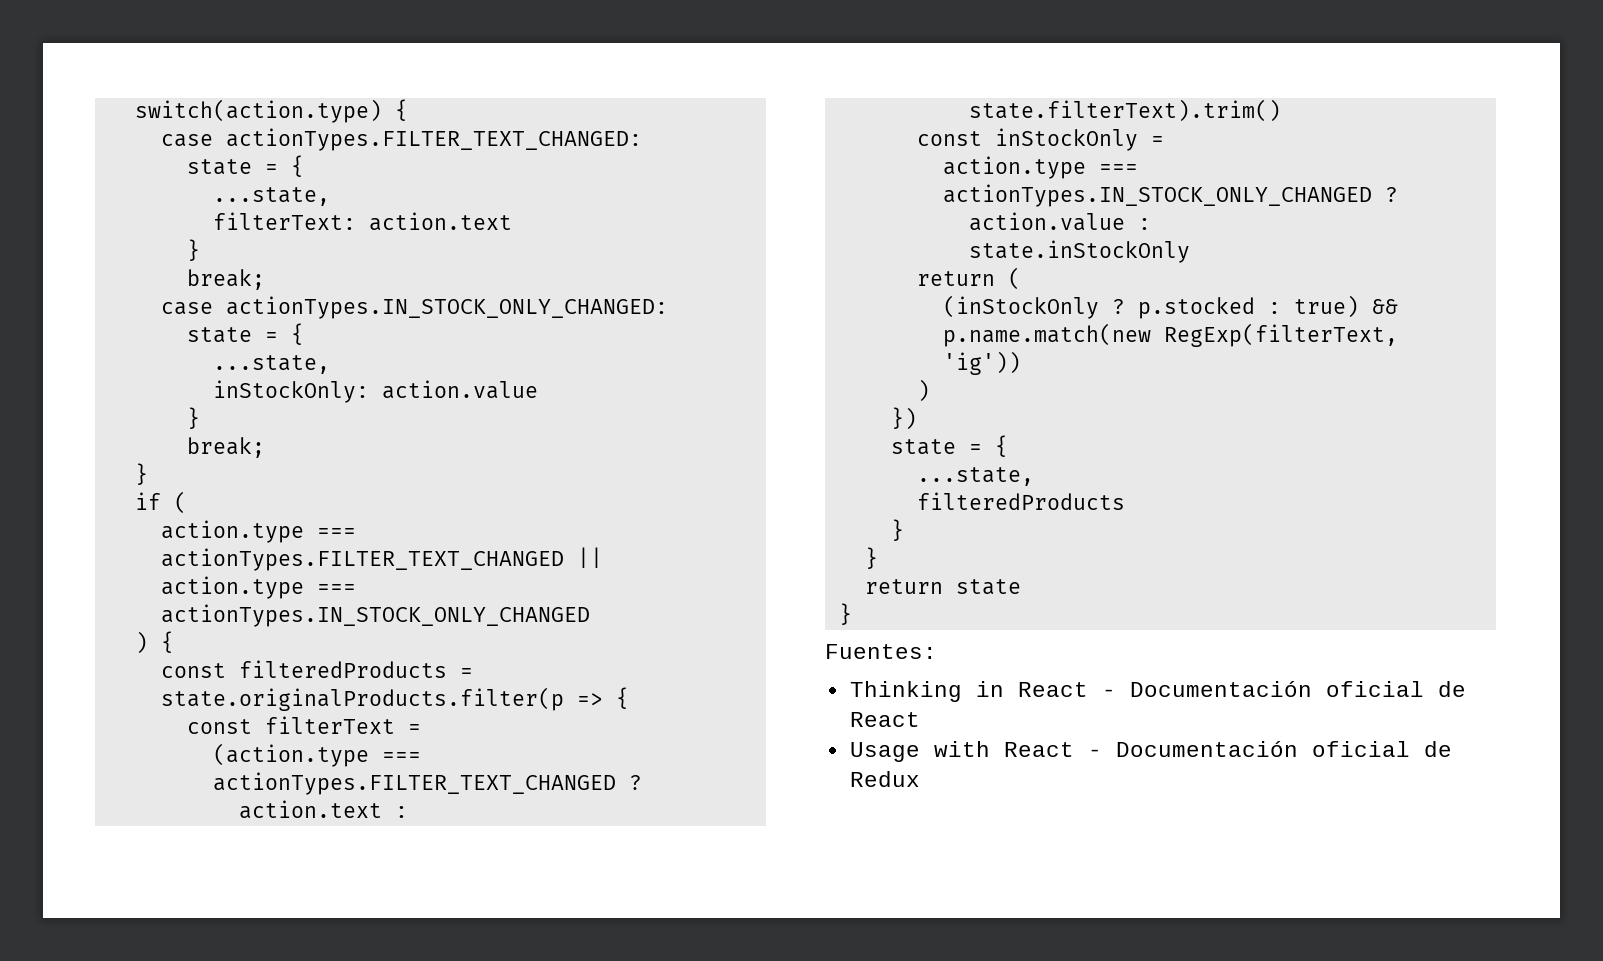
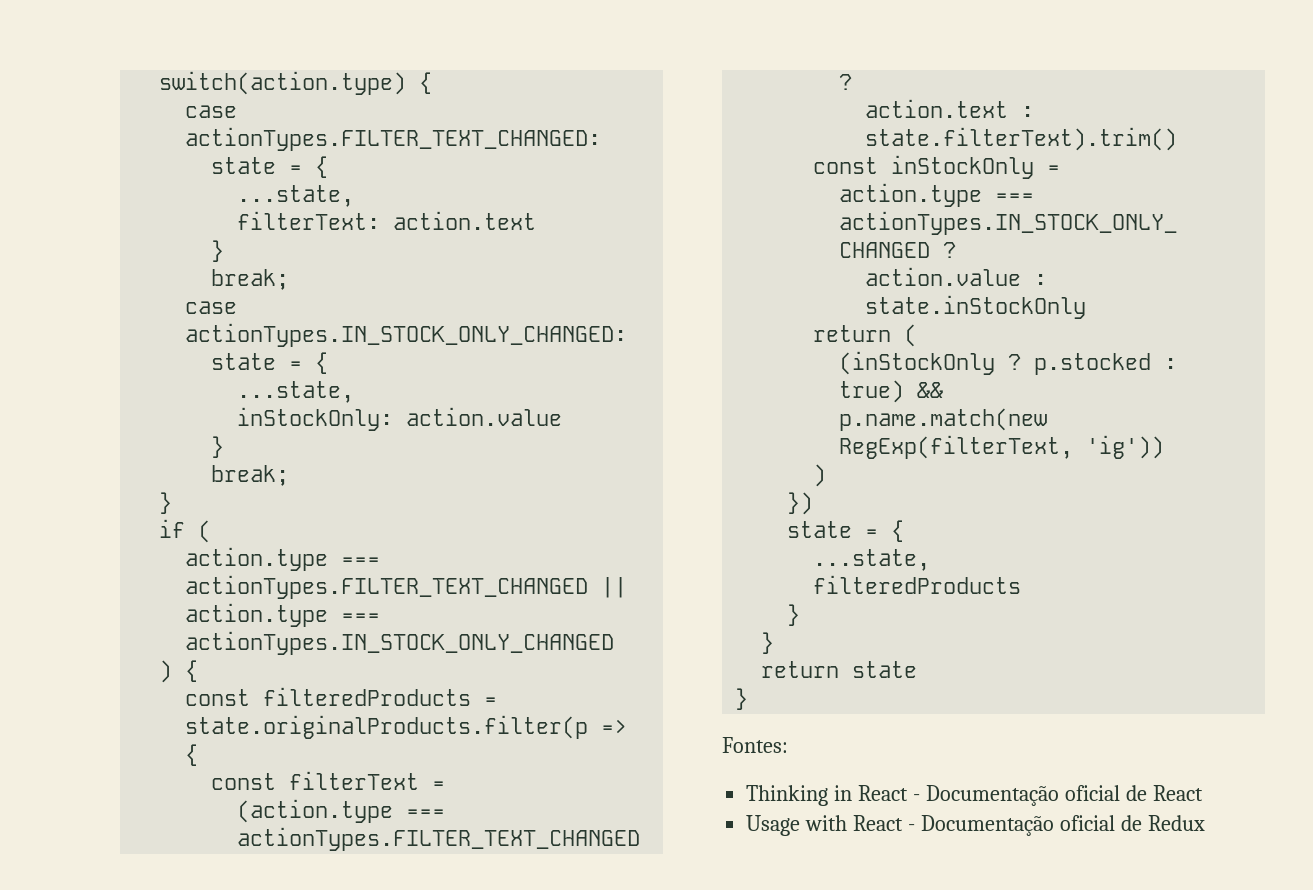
[825,644,937,659] Fuentes: -> [722,737,788,753] Fontes:
[1129,681,1312,697] Documentación -> [925,785,1059,806] Documentação
[1115,741,1298,757] Documentación -> [920,815,1054,836] Documentação

